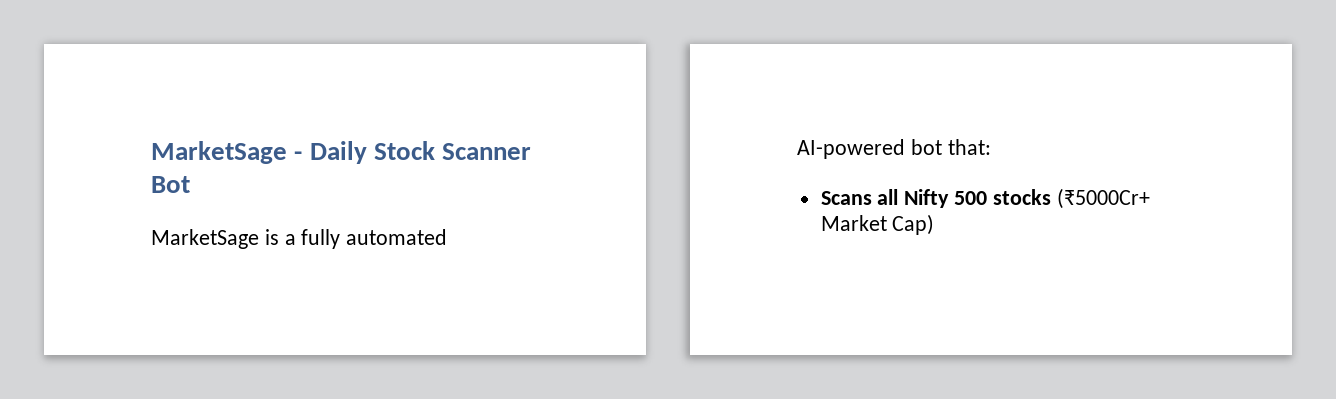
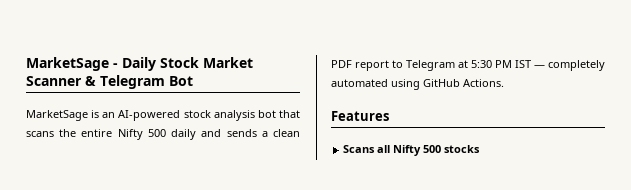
[442,143,532,160] Scanner -> [203,57,253,68] [26,75,165,89] Market Scanner & Telegram
[284,229,448,249] [797,139,991,159] a fully automated AI-powered bot that: -> [102,110,300,121] [26,129,301,140] [331,60,605,71] [331,79,504,90] [331,111,389,121] an AI-powered stock analysis bot that scans the entire Nifty 500 daily and sends a clean PDF report to Telegram at 5:30 PM IST — completely automated using GitHub Actions. // Features
[1056,188,1150,209] [820,214,935,235] (₹5000Cr+ Market Cap) -> (481, 149) none

